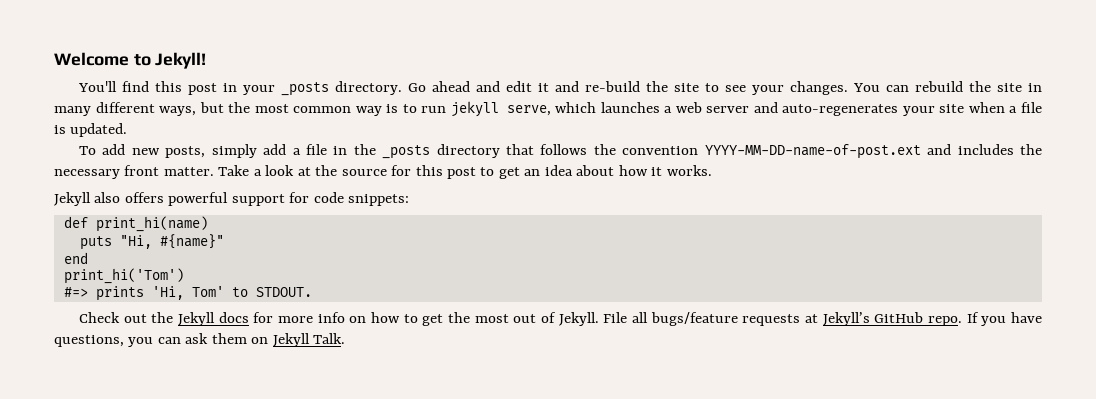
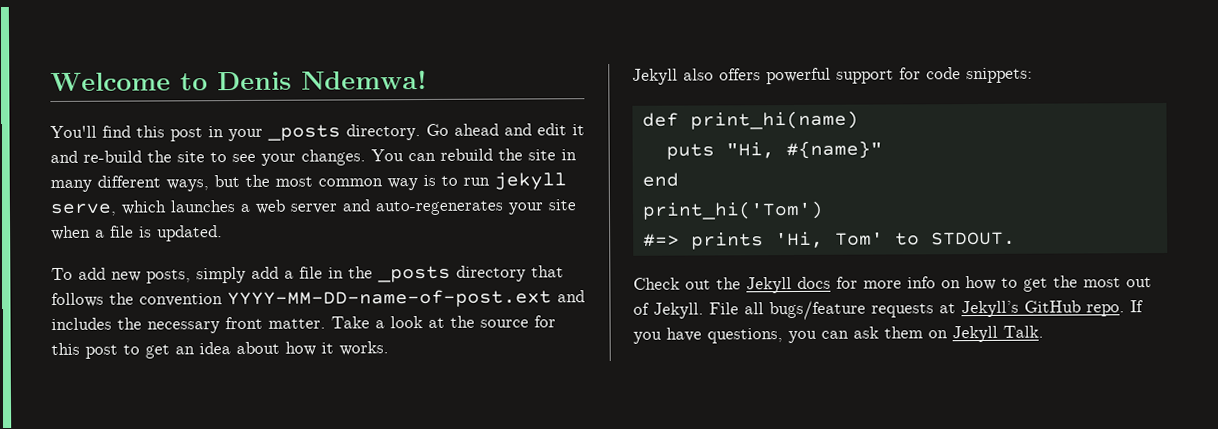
[155,52,207,69] Jekyll! -> [217,69,427,91] Denis Ndemwa!

